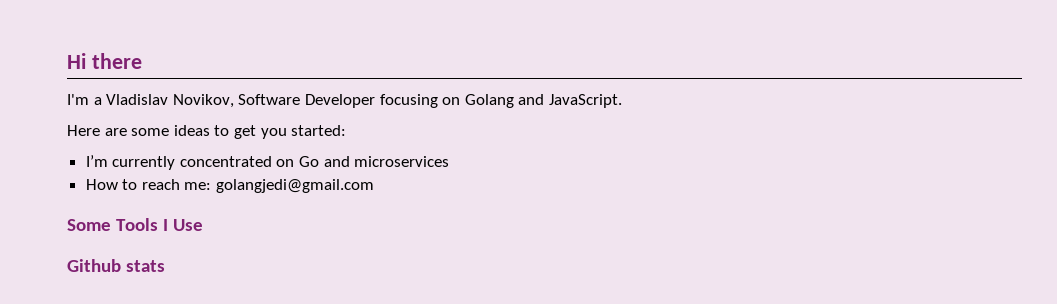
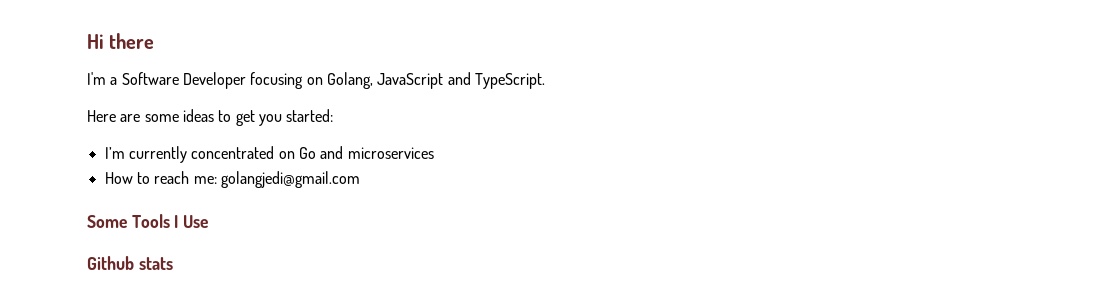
[106,94,234,108] Vladislav Novikov, -> (118, 81) none
[464,94,622,108] Golang and JavaScript. -> [326,72,545,89] Golang, JavaScript and TypeScript.

